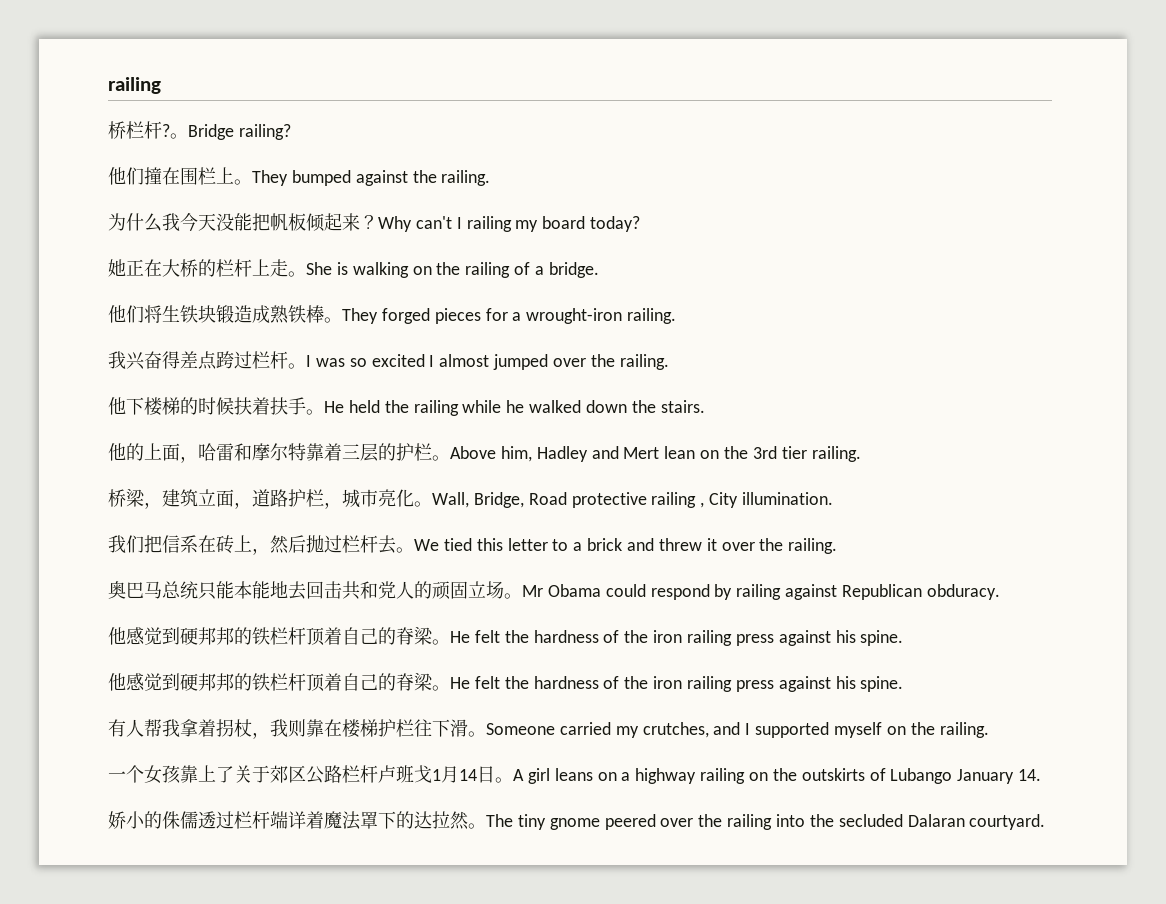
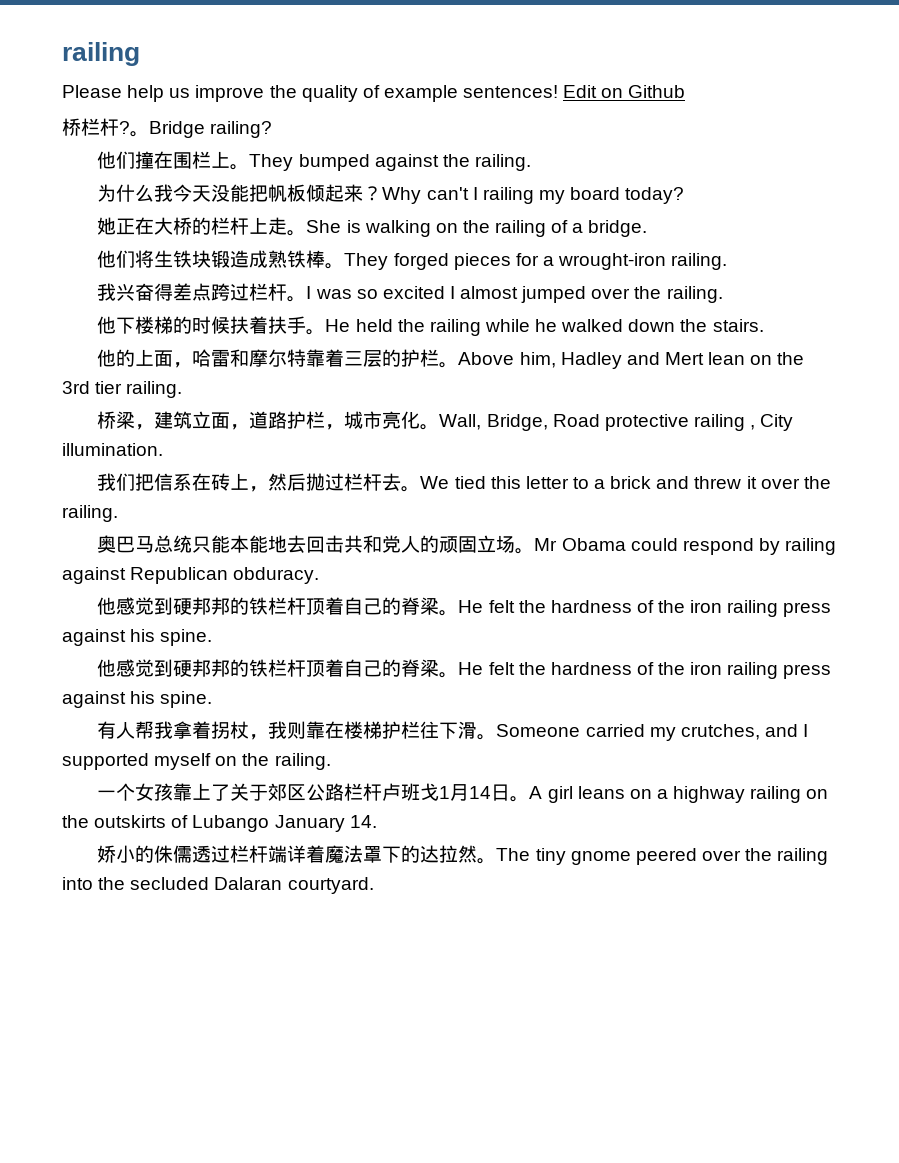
[108,77,161,94] railing -> [62,42,140,66] [62,85,686,102] railing // Please help us improve the quality of example sentences! Edit on Github

